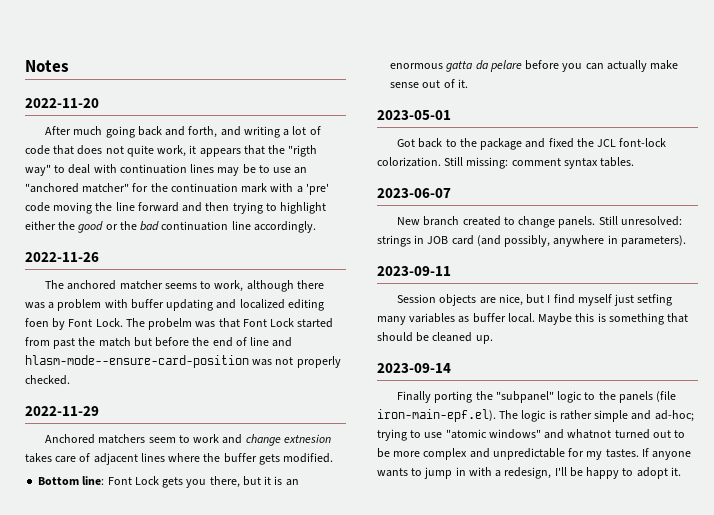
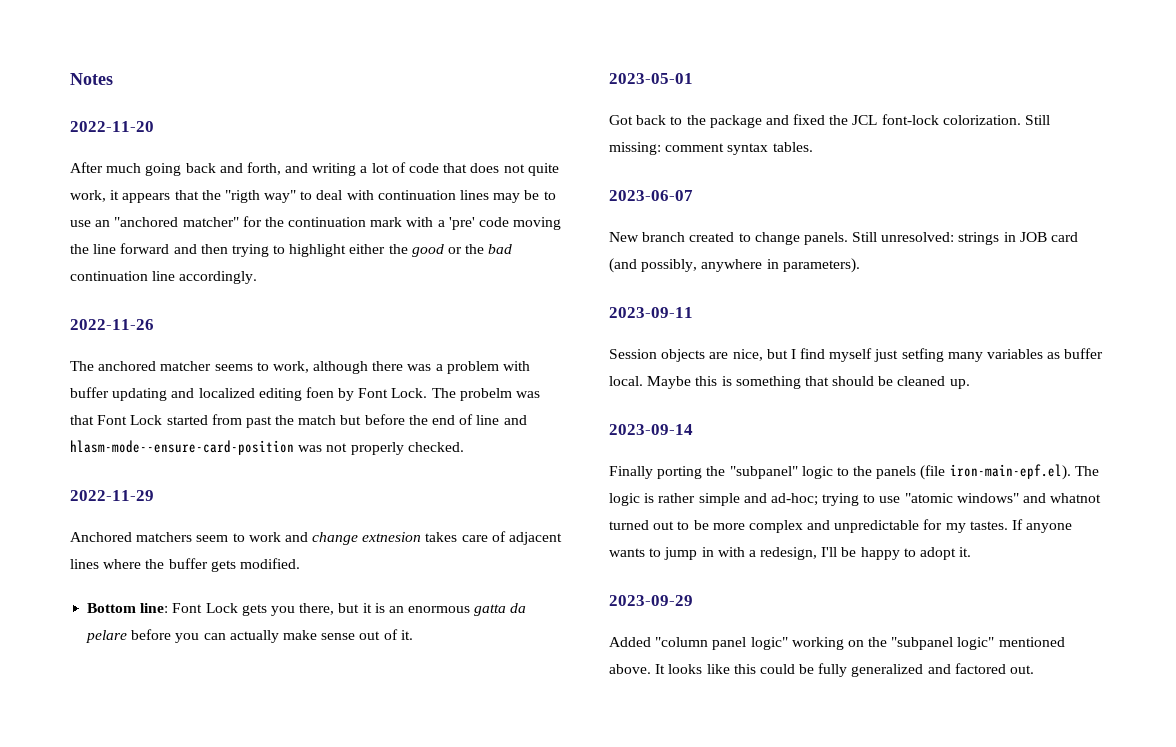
(681, 471) none -> [609,595,693,606] [609,637,1065,650] [609,663,1035,677] // 2023-09-29 // Added "column panel logic" working on the "subpanel logic" mentioned above. It looks like this could be fully generalized and factored out.

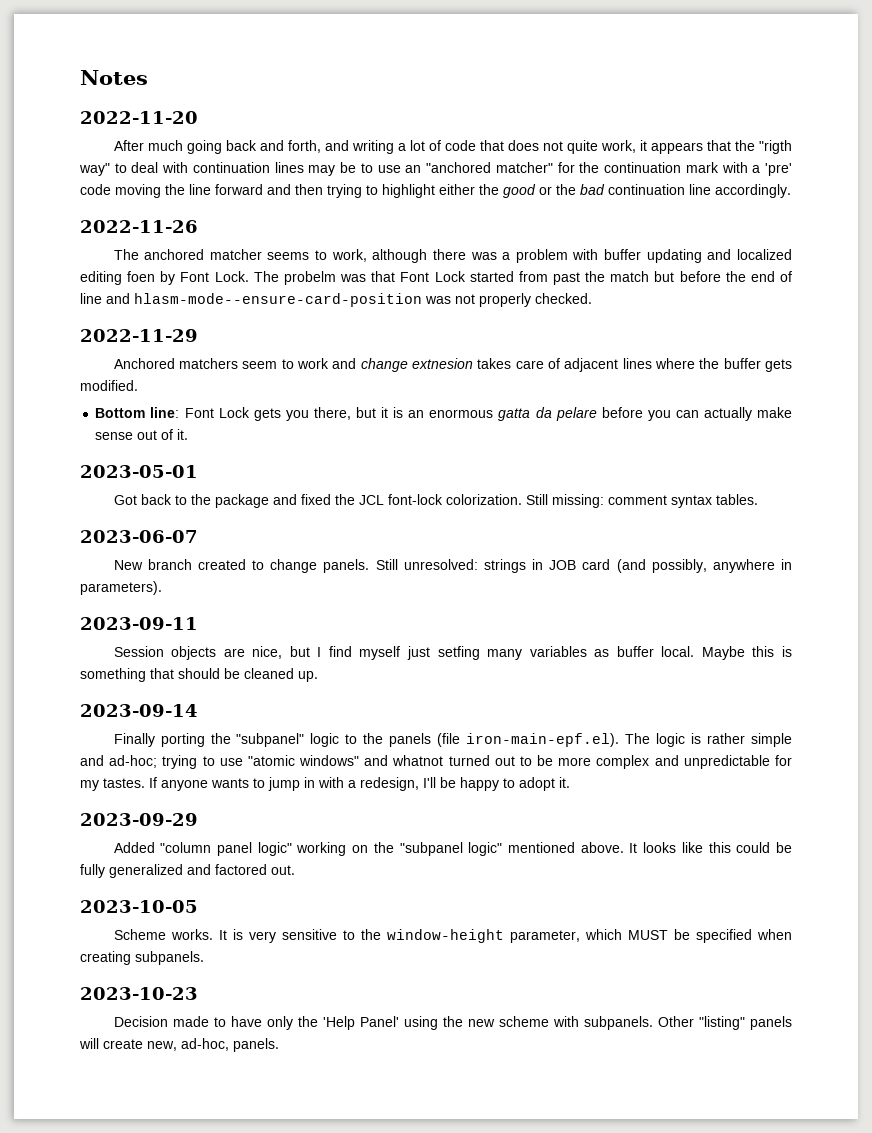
(1035, 669) none -> [80,900,198,913] [113,929,793,943] [80,951,204,965] [80,987,198,1000] [113,1016,792,1030] [79,1038,279,1052] // 2023-10-05 // Scheme works. It is very sensitive to the window-height parameter, which MUST be specified when creating subpanels. // 2023-10-23 // Decision made to have only the 'Help Panel' using the new scheme with subpanels. Other "listing" panels will create new, ad-hoc, panels.

